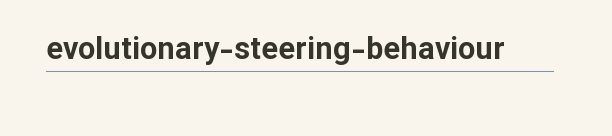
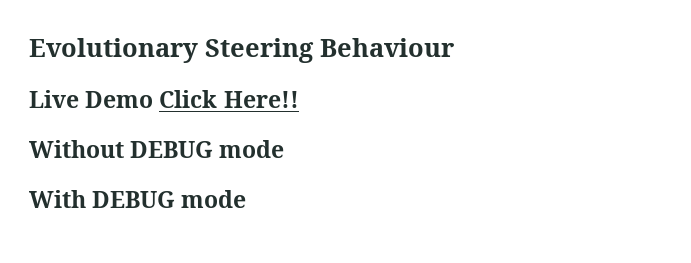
[46,36,505,65] evolutionary-steering-behaviour -> [29,38,454,63] [29,90,299,108] [29,140,285,158] [29,190,247,208] Evolutionary Steering Behaviour // Live Demo Click Here!! // Without DEBUG mode // With DEBUG mode

